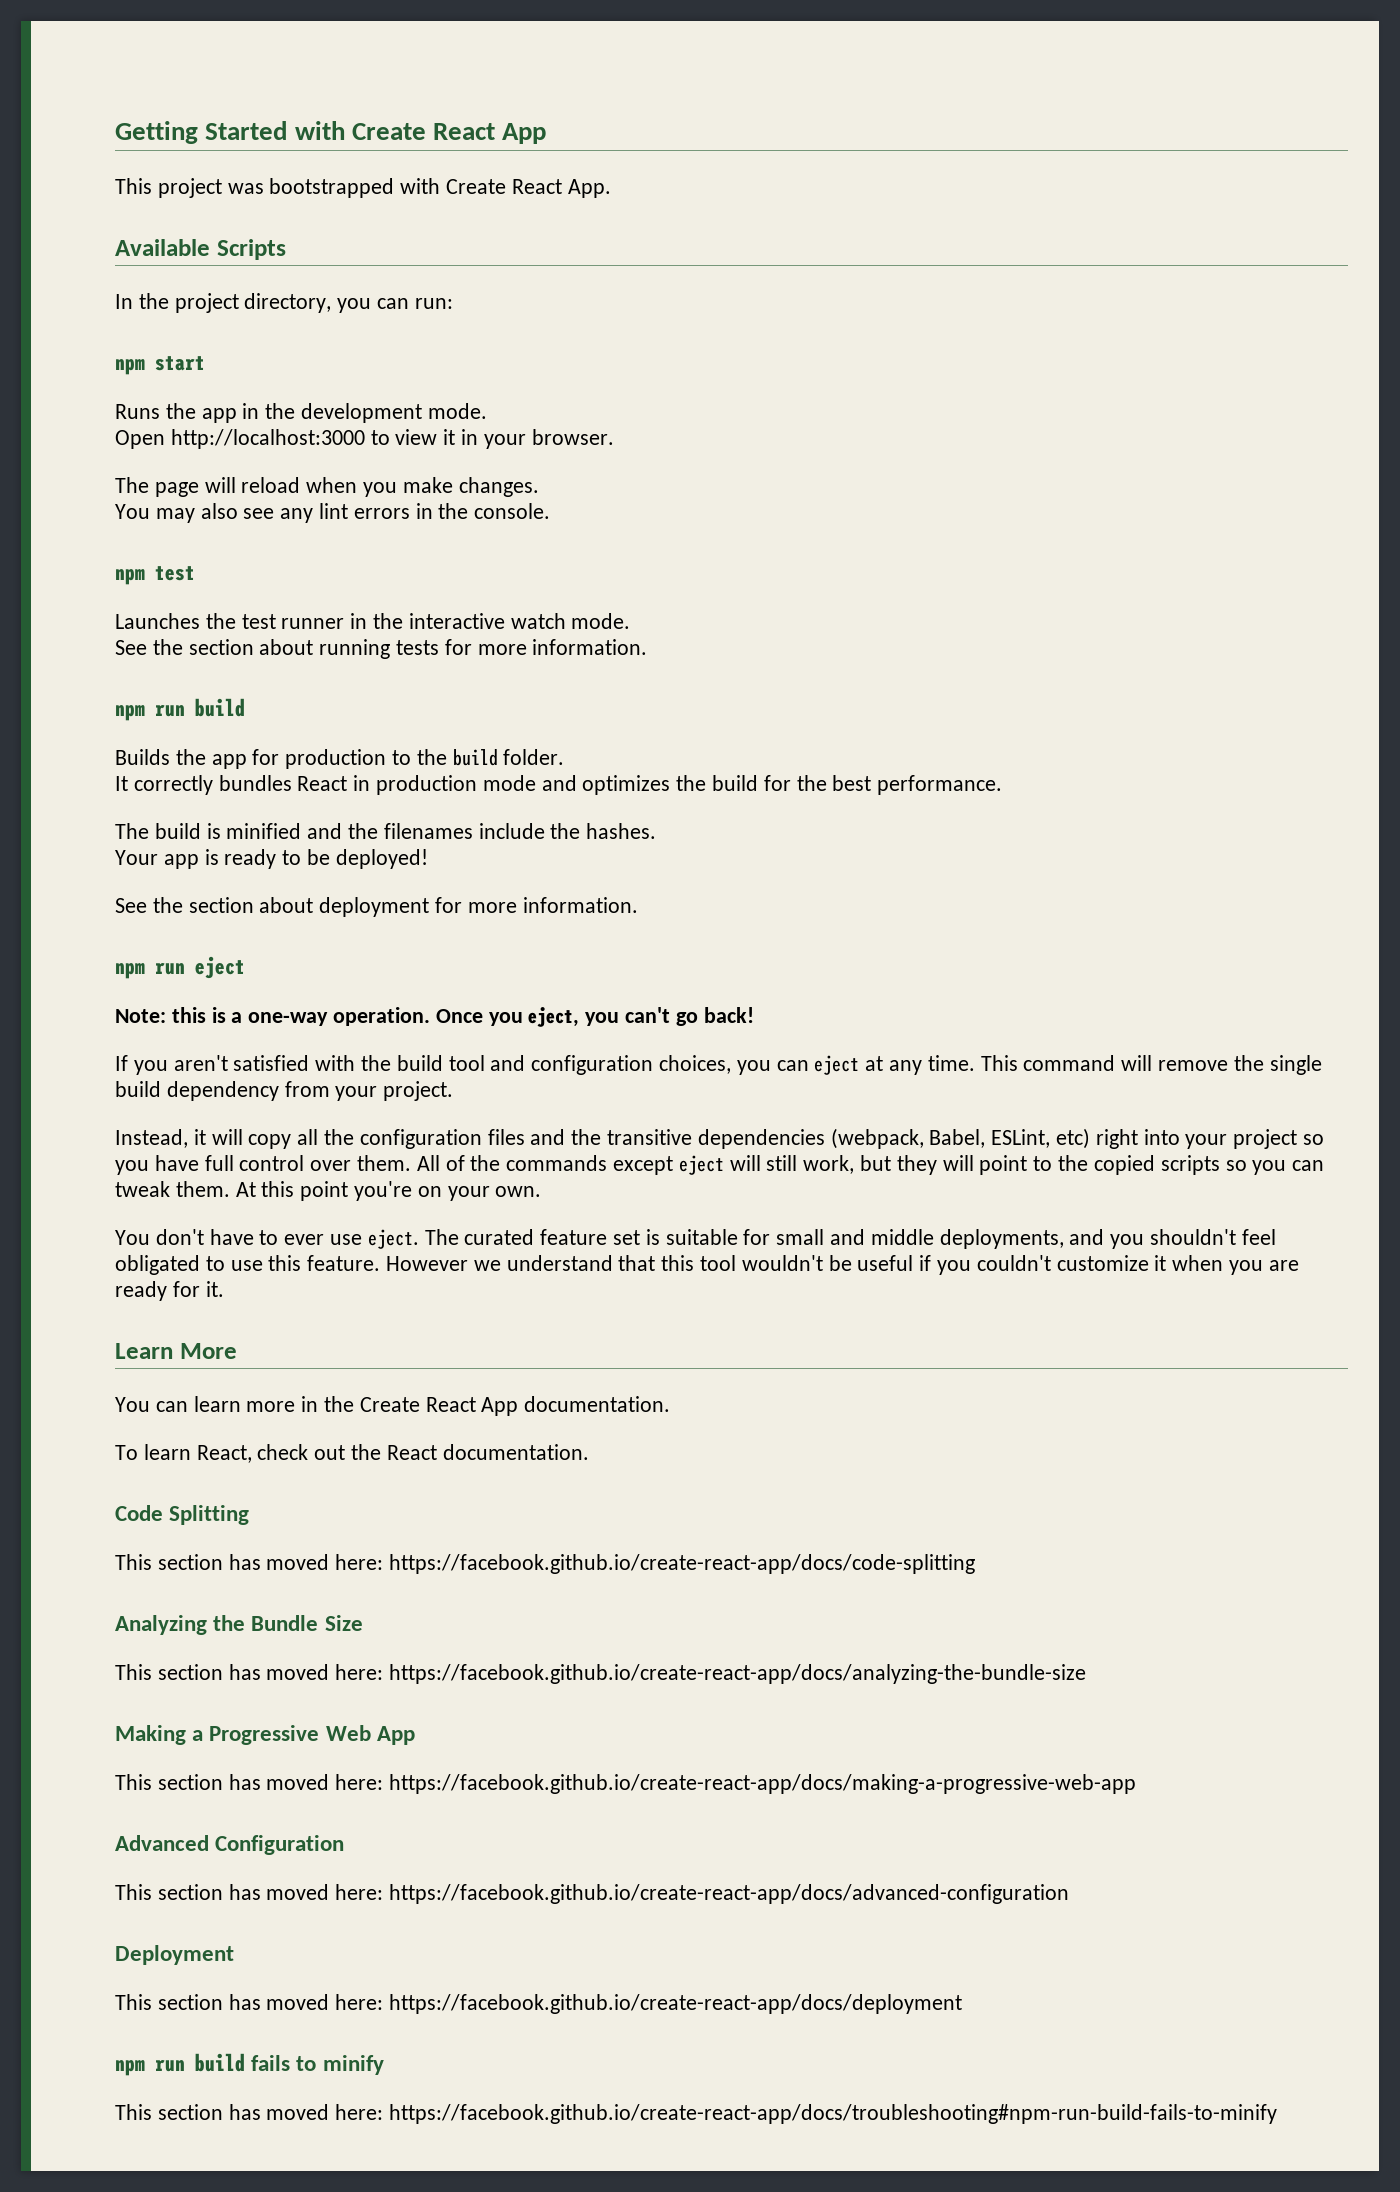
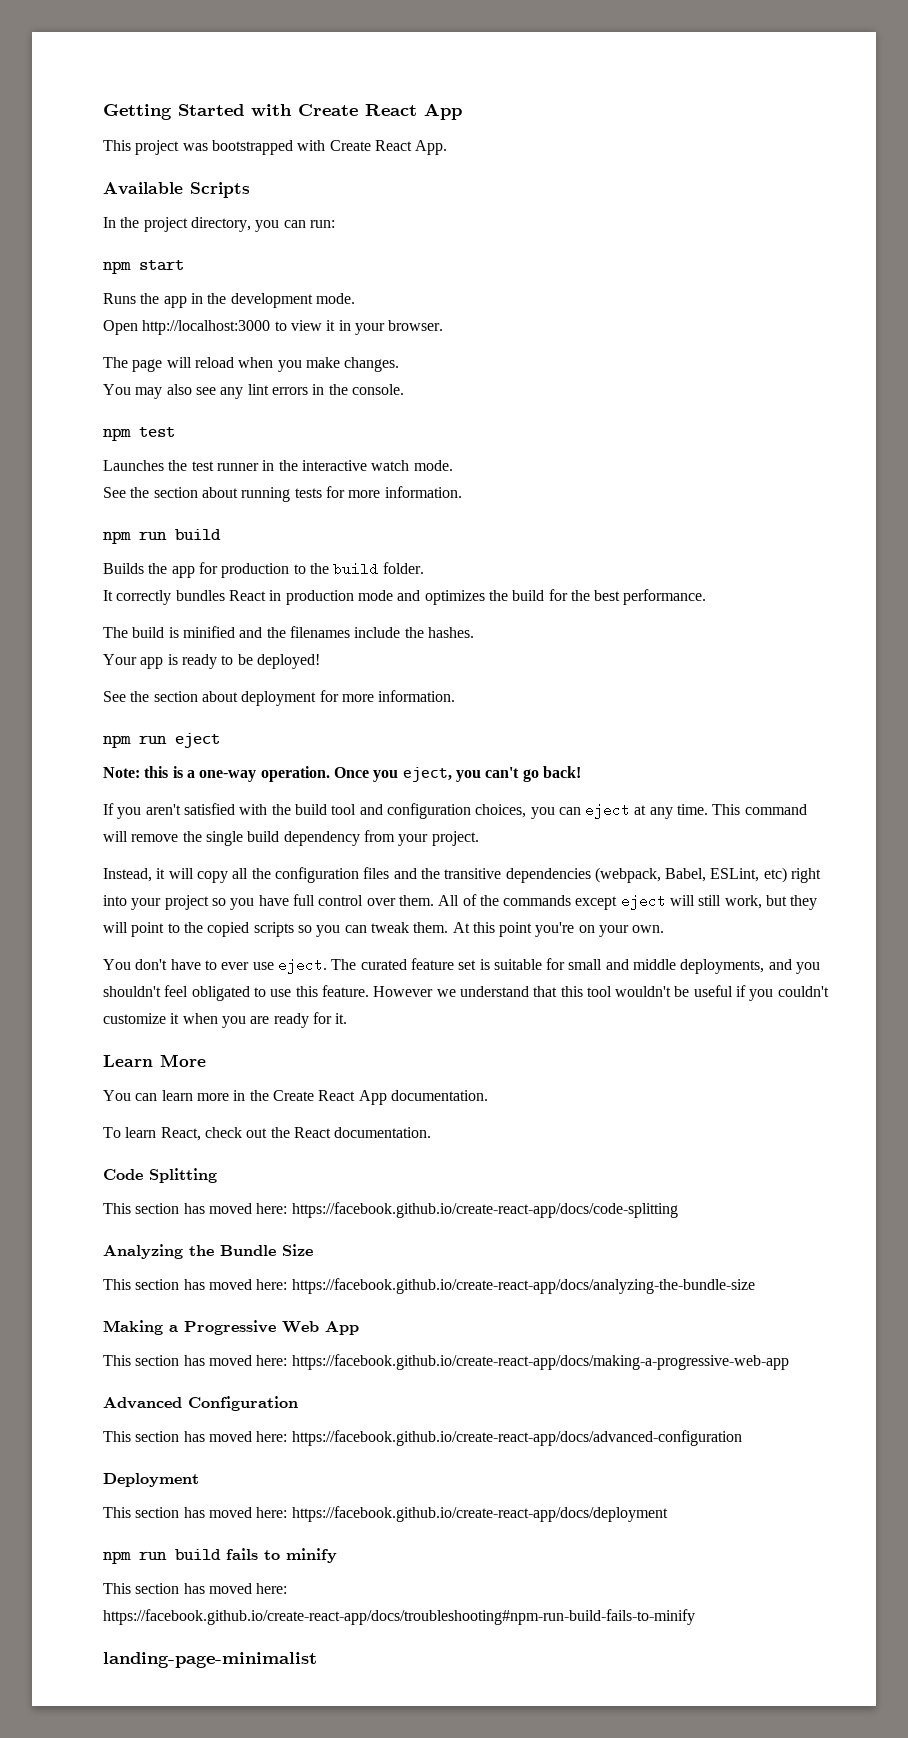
(1278, 2114) none -> [103,1652,317,1668] // landing-page-minimalist

